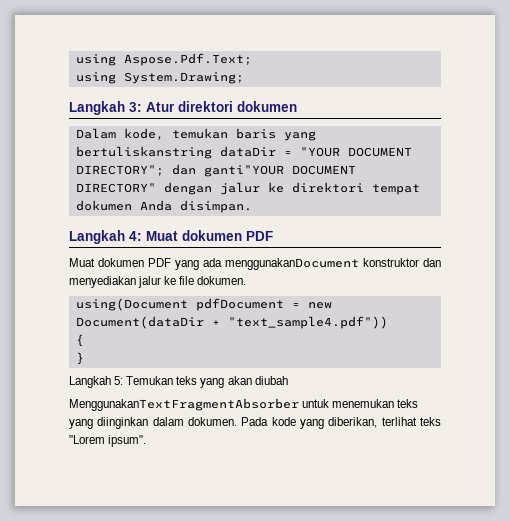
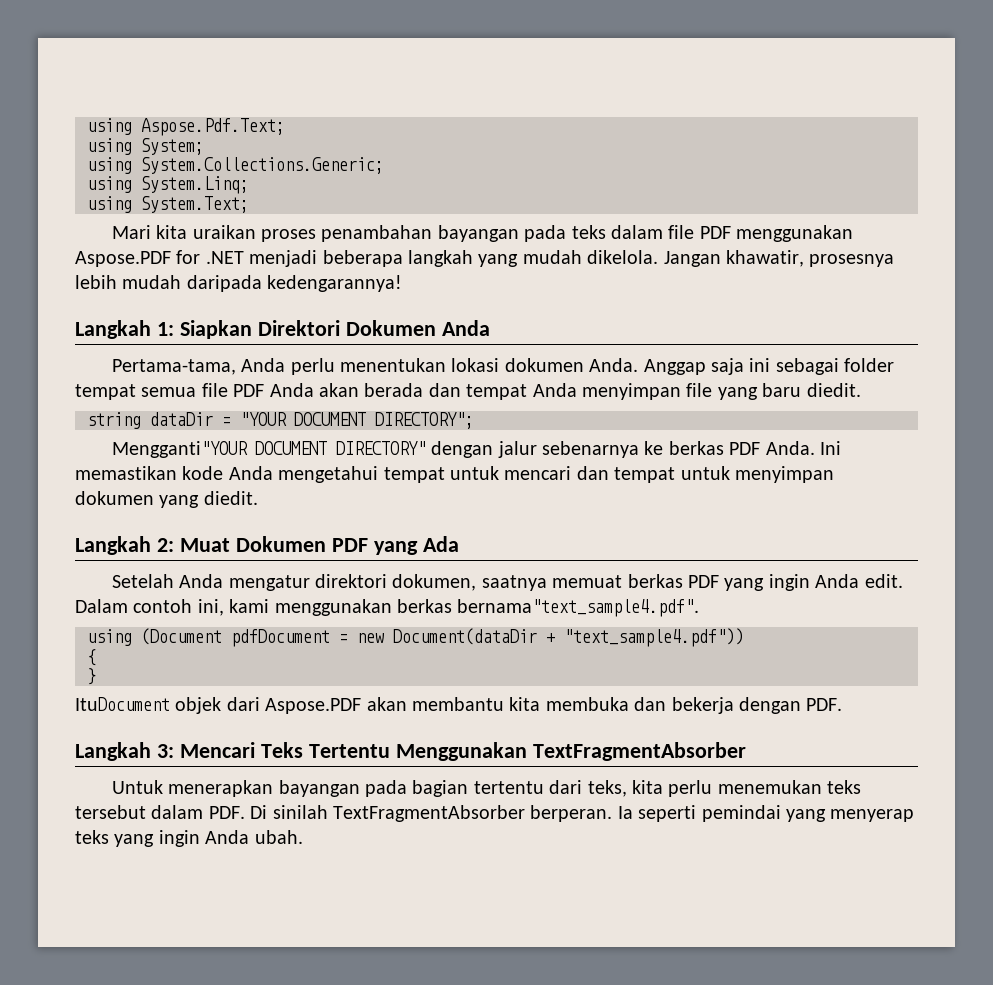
[123,72,244,84] [69,101,297,115] [75,128,316,141] [75,146,212,159] System.Drawing; // Langkah 3: Atur direktori dokumen // Dalam kode, temukan baris yang bertuliskanstring -> [141,138,204,155] [87,157,384,174] [87,176,249,194] [87,196,249,213] [111,225,854,242] [75,250,895,267] [75,275,403,292] [75,320,490,339] [111,358,895,375] [75,383,861,400] [87,412,141,429] System; // using System.Collections.Generic; // using System.Linq; // using System.Text; // Mari kita uraikan proses penambahan bayangan pada teks dalam file PDF menggunakan Aspose.PDF for .NET menjadi beberapa langkah yang mudah dikelola. Jangan khawatir, prosesnya lebih mudah daripada kedengarannya! // Langkah 1: Siapkan Direktori Dokumen Anda // Pertama-tama, Anda perlu menentukan lokasi dokumen Anda. Anggap saja ini sebagai folder tempat semua file PDF Anda akan berada dan tempat Anda menyimpan file yang baru diedit. // string
[171,164,284,177] dan ganti"YOUR -> [111,441,248,458] // Mengganti"YOUR
[267,182,420,195] [75,200,252,213] [69,230,273,244] [69,258,441,270] [69,276,247,288] [75,298,188,311] ke direktori tempat dokumen Anda disimpan. // Langkah 4: Muat dokumen PDF // Muat dokumen PDF yang ada menggunakanDocument konstruktor dan menyediakan jalur ke file dokumen. // using(Document -> [541,441,841,458] [75,466,834,483] [75,491,258,508] [75,536,459,555] [111,574,903,591] [75,599,700,617] [87,628,222,646] sebenarnya ke berkas PDF Anda. Ini memastikan kode Anda mengetahui tempat untuk mencari dan tempat untuk menyimpan dokumen yang diedit. // Langkah 2: Muat Dokumen PDF yang Ada // Setelah Anda mengatur direktori dokumen, saatnya memuat berkas PDF yang ingin Anda edit. Dalam contoh ini, kami menggunakan berkas bernama"text_sample4.pdf". // using (Document
[69,376,288,388] [69,398,419,411] [69,417,441,429] [69,435,147,447] Langkah 5: Temukan teks yang akan diubah // MenggunakanTextFragmentAbsorber untuk menemukan teks yang diinginkan dalam dokumen. Pada kode yang diberikan, terlihat teks "Lorem ipsum". -> [75,697,843,714] [75,742,746,761] [111,780,862,797] [75,805,915,822] [75,830,303,847] ItuDocument objek dari Aspose.PDF akan membantu kita membuka dan bekerja dengan PDF. // Langkah 3: Mencari Teks Tertentu Menggunakan TextFragmentAbsorber // Untuk menerapkan bayangan pada bagian tertentu dari teks, kita perlu menemukan teks tersebut dalam PDF. Di sinilah TextFragmentAbsorber berperan. Ia seperti pemindai yang menyerap teks yang ingin Anda ubah.

